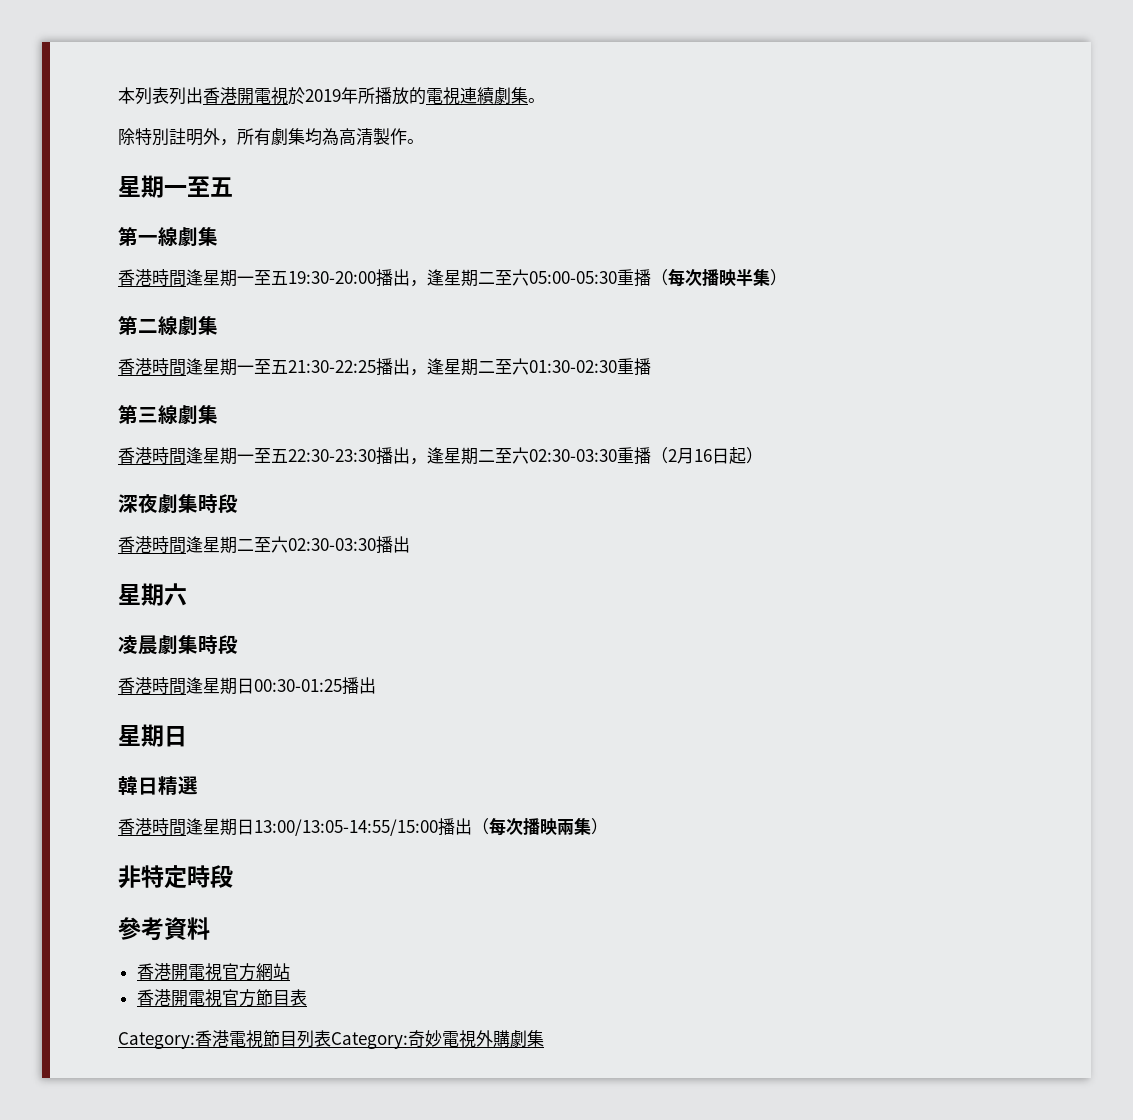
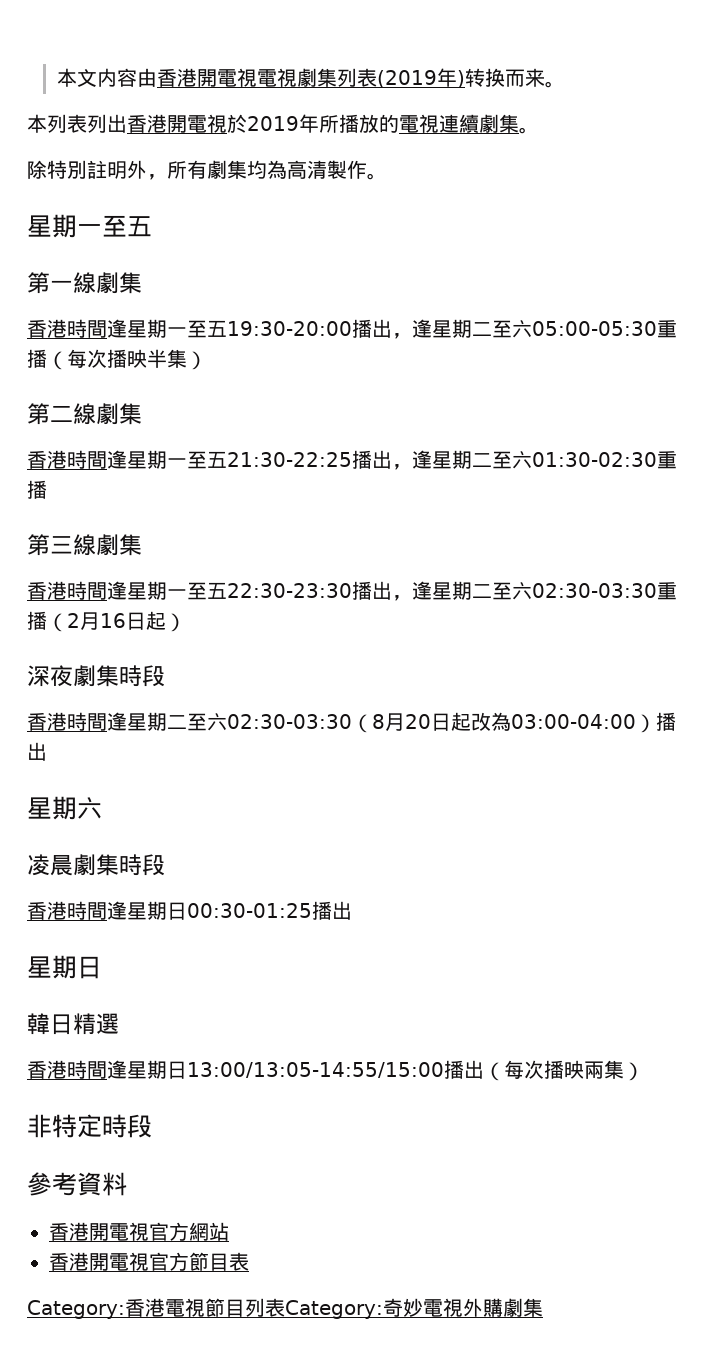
[118,87,135,104] 本 -> [56,68,565,88] [27,114,47,133] 本文内容由香港開電視電視劇集列表(2019年)转换而来。 // 本
(376, 544) none -> [352,712,656,733] （8月20日起改為03:00-04:00）

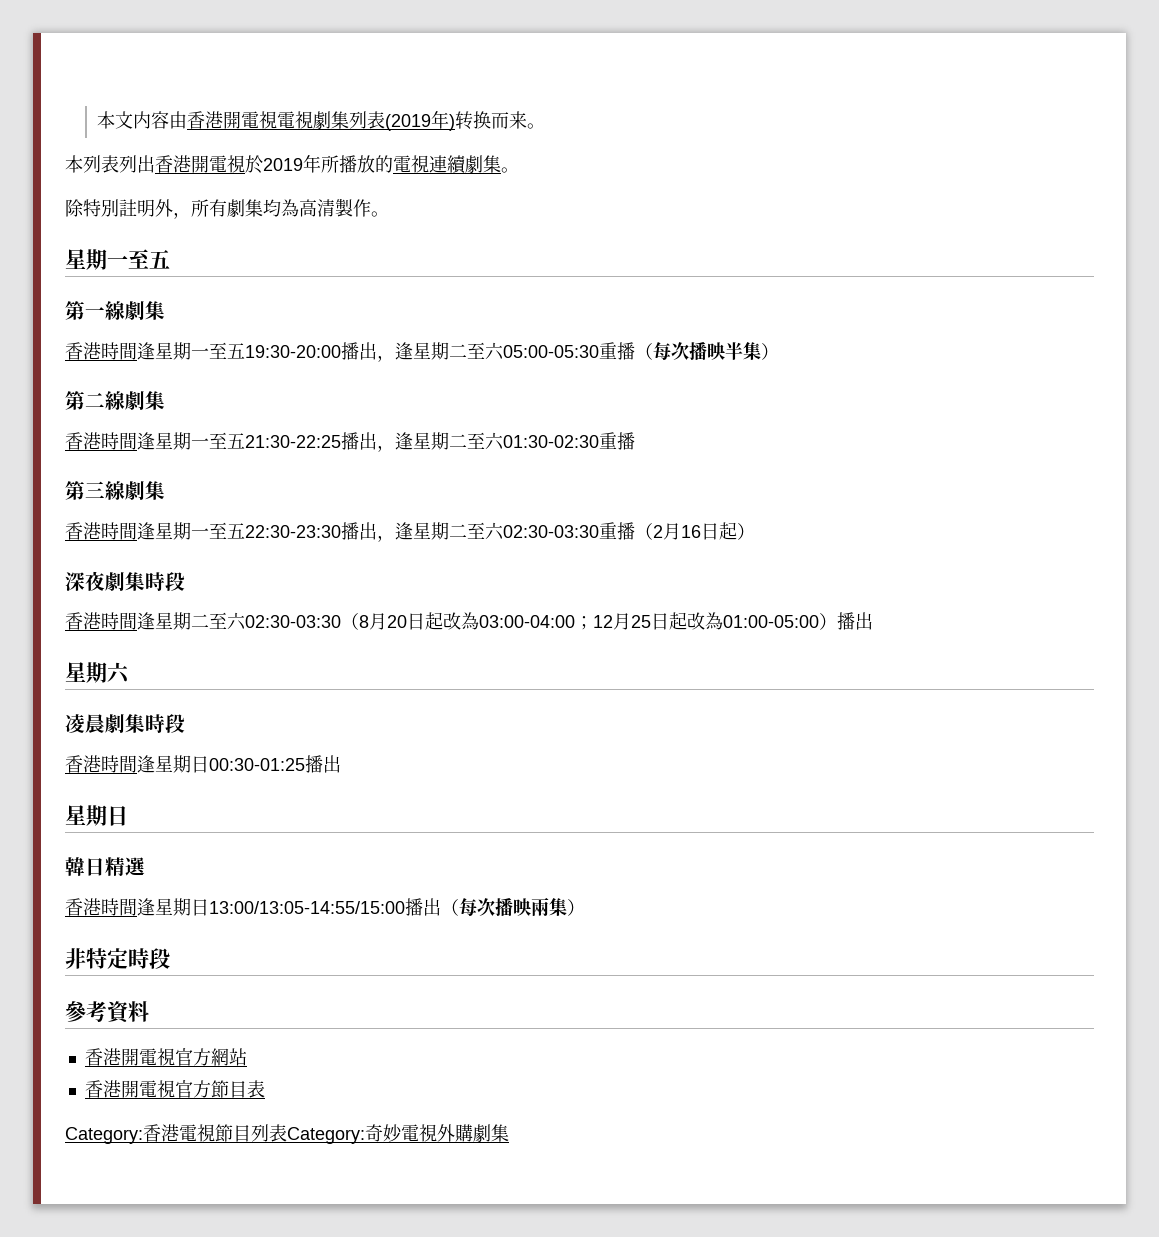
(636, 721) none -> [575,612,819,630] ；12月25日起改為01:00-05:00

